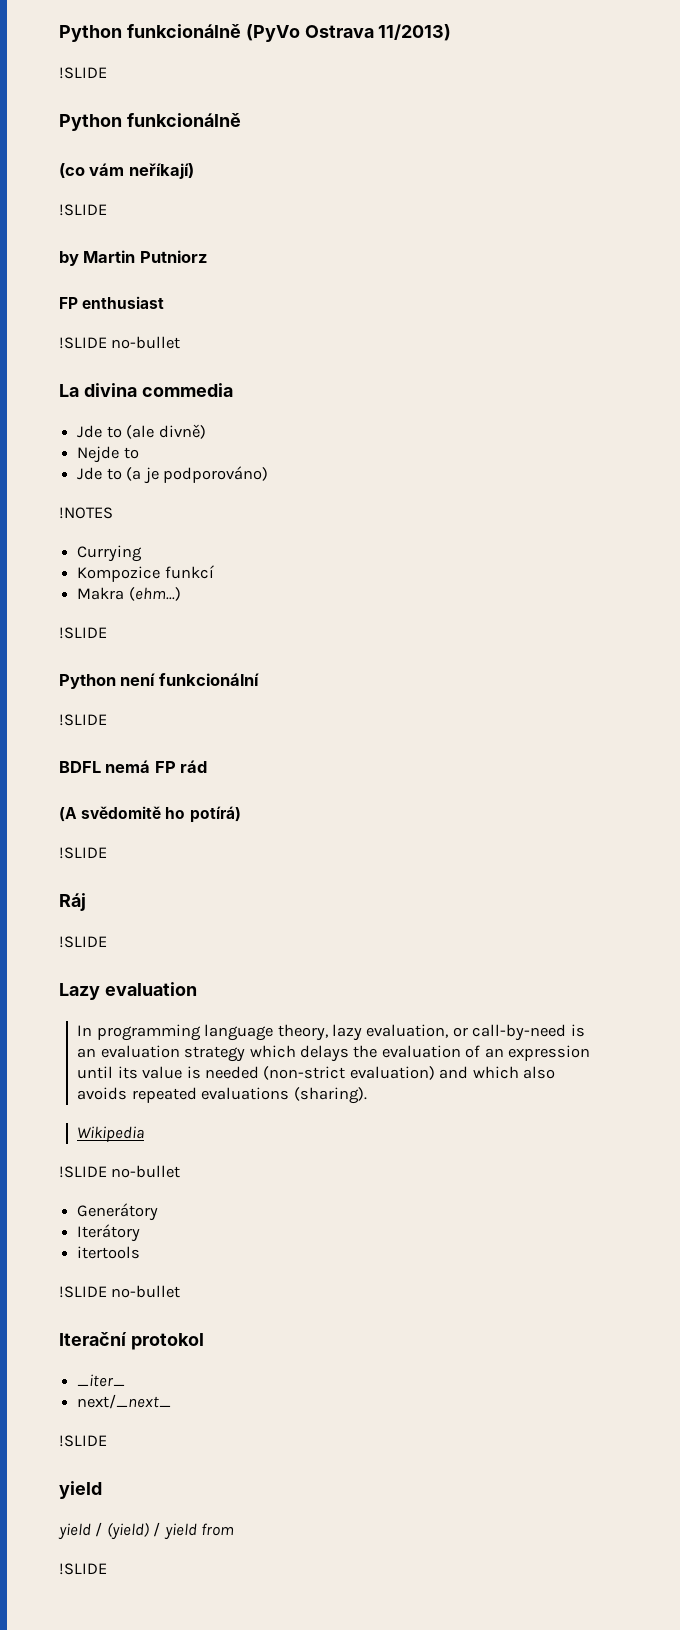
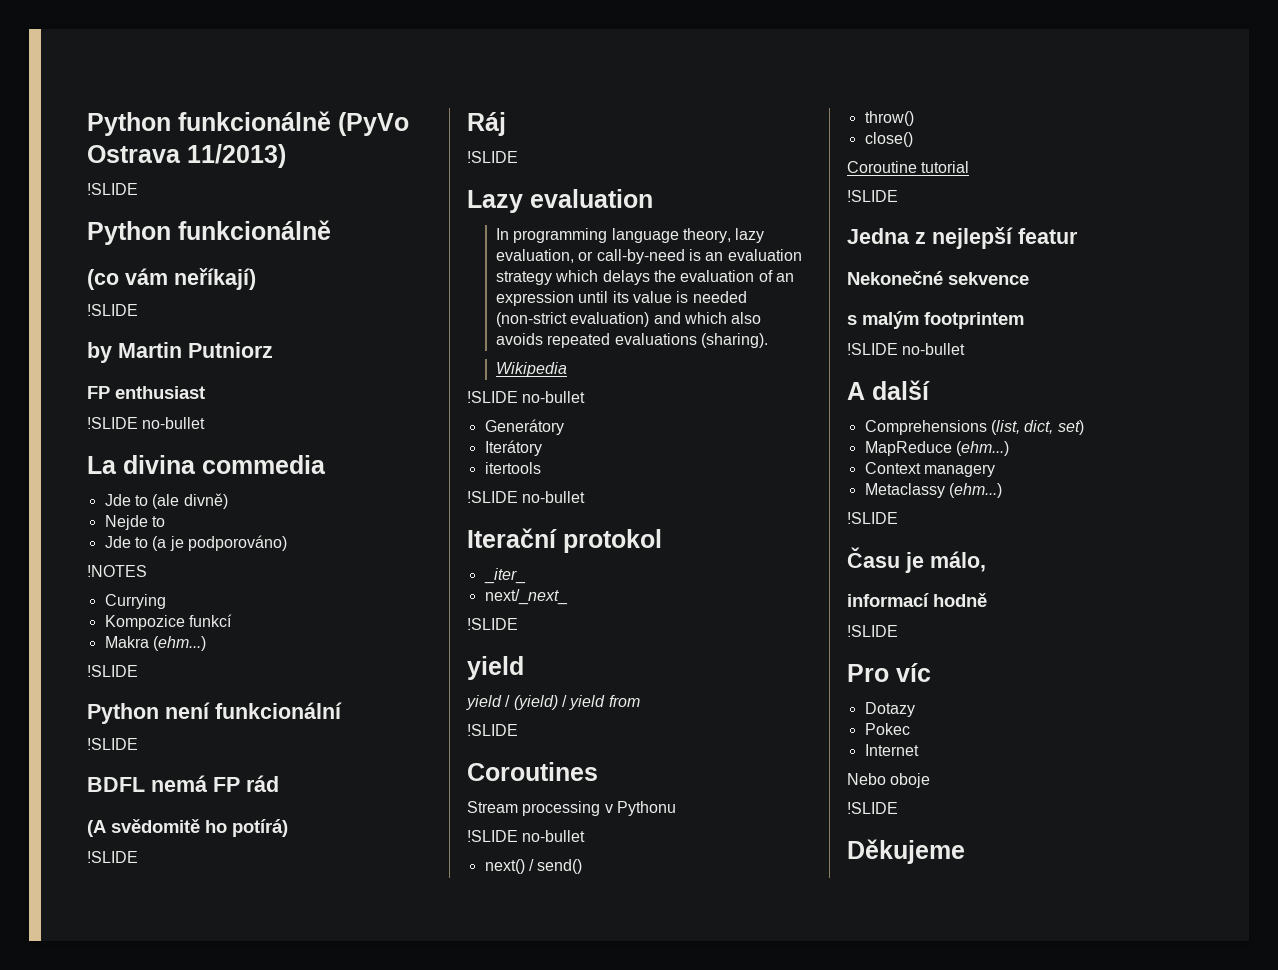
(107, 1569) none -> [467,762,598,781] [467,801,676,816] [467,830,586,842] [484,859,583,874] [864,111,914,126] [864,132,913,147] [847,161,970,173] [847,190,898,202] [847,227,1078,249] [847,271,1029,285] [847,311,1024,329] [847,343,966,355] [847,380,930,400] [864,420,1084,435] [864,441,1009,456] [864,462,995,477] [864,483,1002,498] [847,512,898,524] [847,547,986,573] [847,593,987,607] [847,625,898,637] [847,663,931,682] [864,702,915,717] [864,723,910,735] [864,744,919,756] [847,773,931,788] [847,802,898,814] [847,839,965,864] // Coroutines // Stream processing v Pythonu // !SLIDE no-bullet // next() / send() // throw() // close() // Coroutine tutorial // !SLIDE // Jedna z nejlepší featur // Nekonečné sekvence // s malým footprintem // !SLIDE no-bullet // A další // Comprehensions (list, dict, set) // MapReduce (ehm...) // Context managery // Metaclassy (ehm...) // !SLIDE // Času je málo, // informací hodně // !SLIDE // Pro víc // Dotazy // Pokec // Internet // Nebo oboje // !SLIDE // Děkujeme

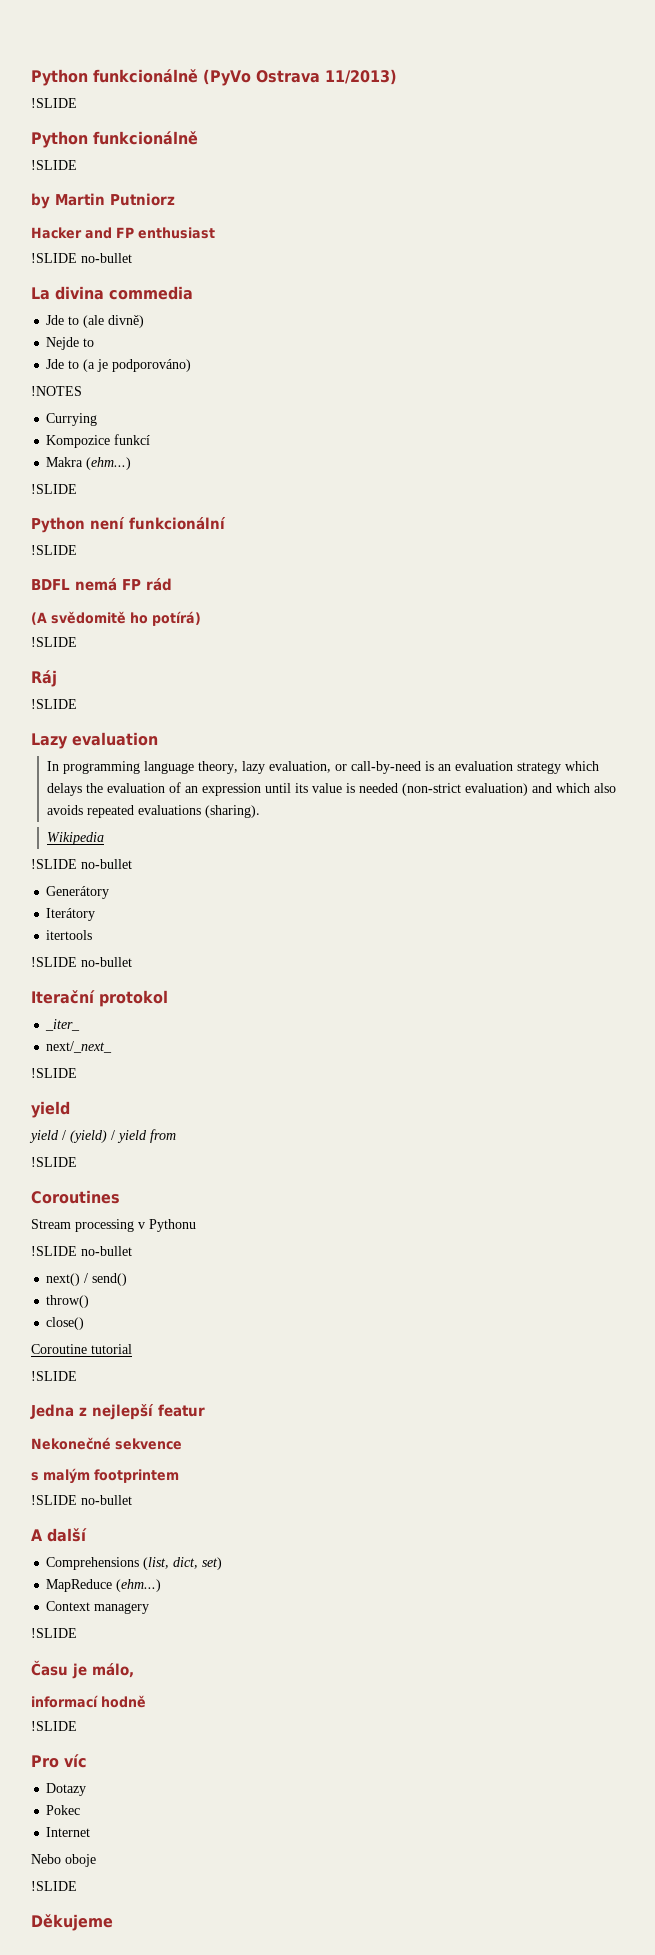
[87,268,256,290] // (co vám neříkají) -> (198, 138) none
(273, 350) none -> [31,227,112,239] Hacker and
[864,483,1002,498] // Metaclassy (ehm...) -> (150, 1608) none

